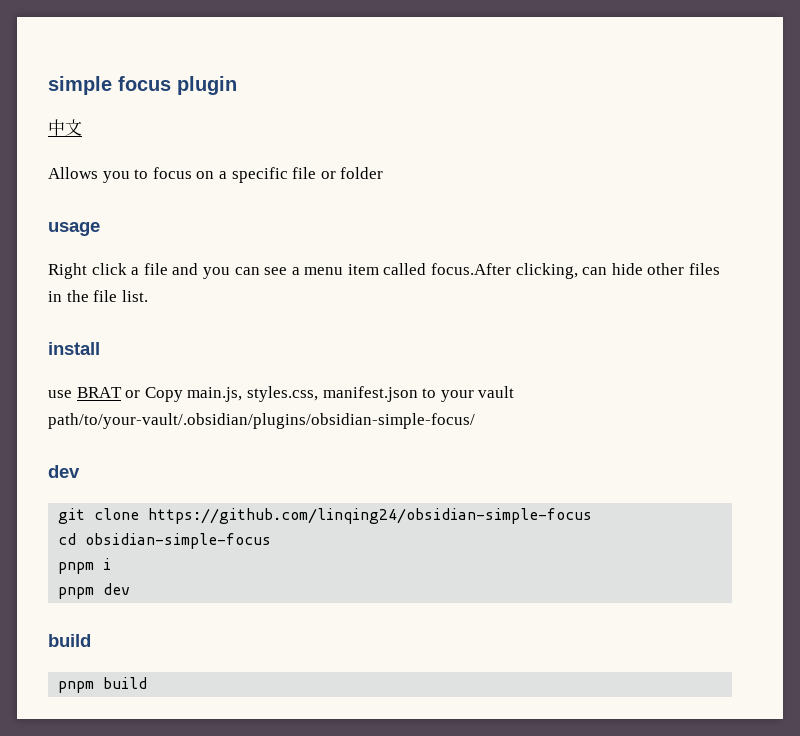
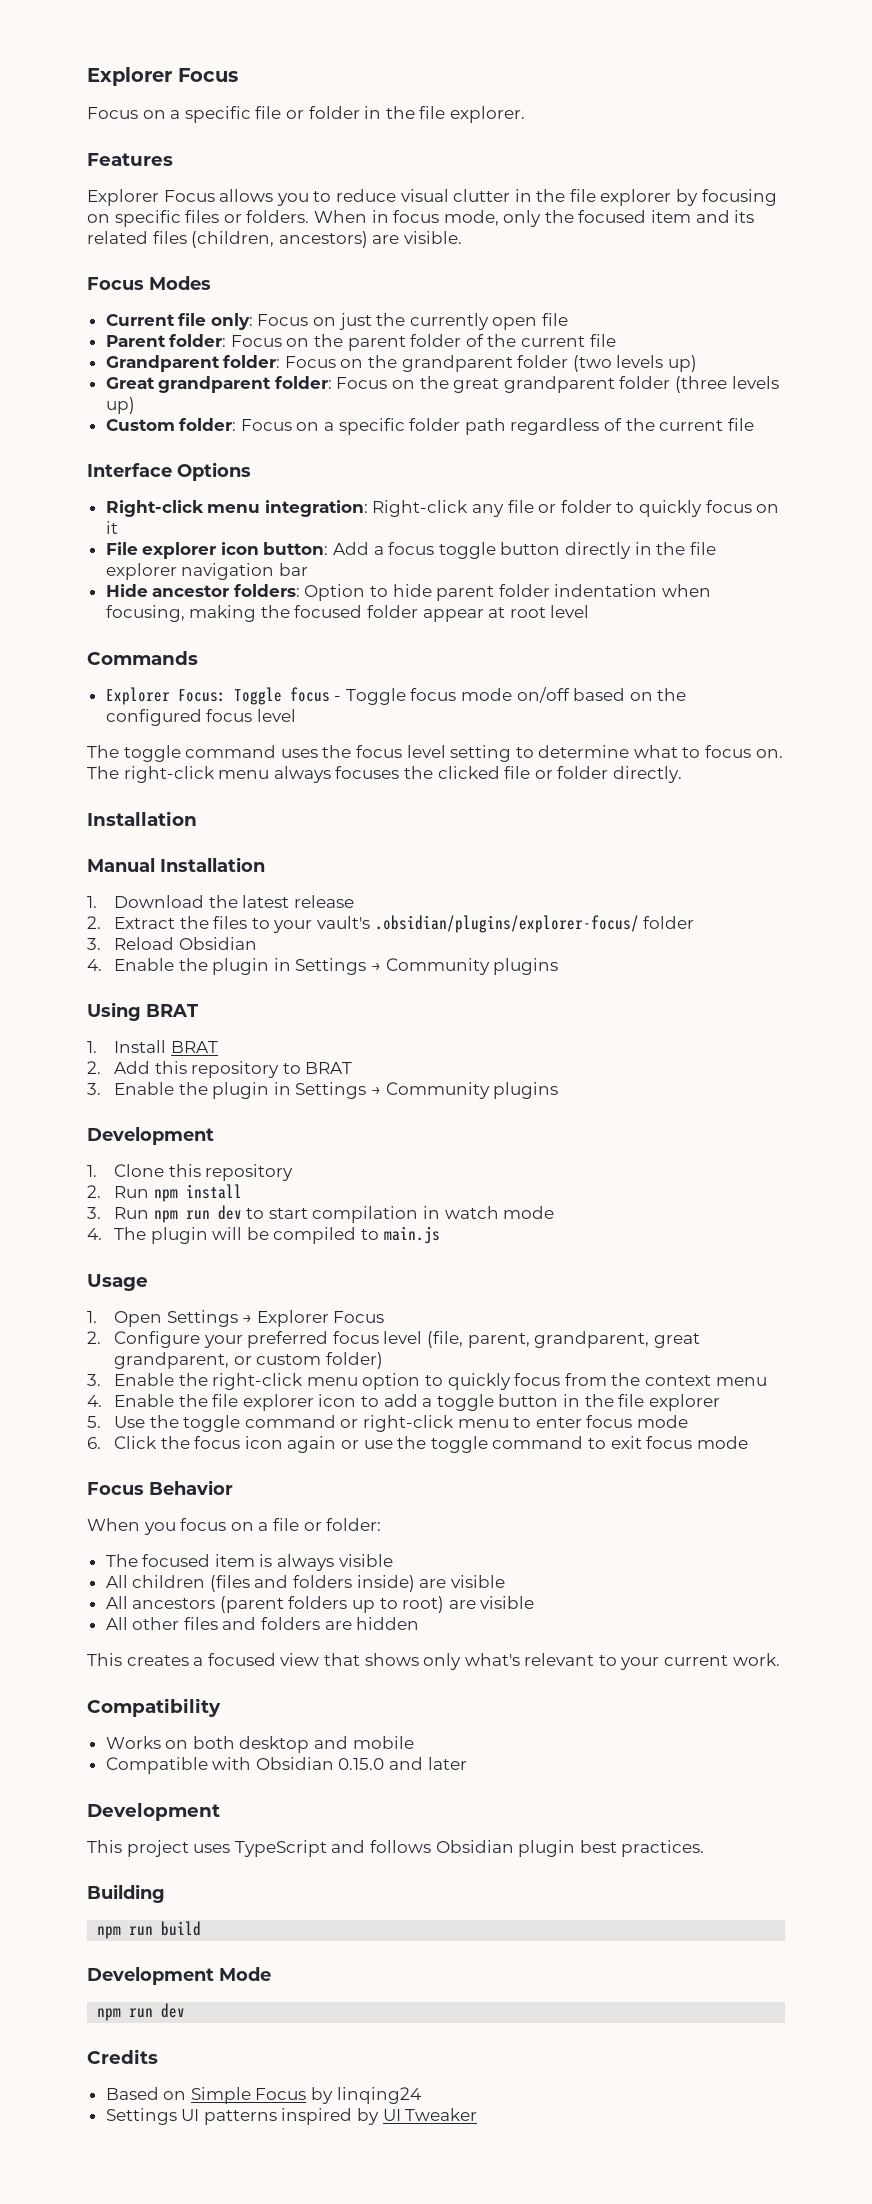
[48,76,237,95] [48,119,82,136] [48,167,192,183] simple focus plugin // 中文 // Allows you to focus -> [87,67,238,86] [87,107,138,119] Explorer Focus // Focus
[48,222,100,236] [48,263,721,279] [48,290,148,302] [48,342,100,355] [48,386,515,402] [48,413,475,429] [48,465,80,478] [58,508,593,524] [58,533,272,549] [58,558,112,574] [58,583,131,599] [48,634,91,647] [58,677,148,693] // usage // Right click a file and you can see a menu item called focus.After clicking, can hide other files in the file list. // install // use BRAT or Copy main.js, styles.css, manifest.json to your vault path/to/your-vault/.obsidian/plugins/obsidian-simple-focus/ // dev // git clone https://github.com/linqing24/obsidian-simple-focus // cd obsidian-simple-focus // pnpm i // pnpm dev // build // pnpm build -> [364,106,525,123] [87,153,173,166] [87,189,777,206] [87,210,755,227] [87,231,462,248] [87,276,211,290] [105,313,569,330] [105,334,616,351] [105,355,698,372] [105,376,779,393] [105,397,135,414] [105,418,754,435] [87,462,251,481] [105,500,780,517] [105,521,118,534] [105,542,716,559] [105,563,308,580] [105,584,712,601] [105,605,590,622] [87,651,198,665] [105,687,687,705] [105,709,296,726] [87,745,783,762] [87,766,682,783] [87,811,197,826] [87,857,265,872] [87,895,354,908] [87,915,695,933] [87,937,257,950] [87,958,559,975] [87,1002,199,1021] [87,1040,218,1053] [87,1061,353,1078] [87,1082,559,1099] [87,1127,214,1145] [87,1164,294,1181] [87,1184,242,1202] [87,1205,555,1223] [87,1226,440,1244] [87,1274,148,1291] [87,1310,385,1327] [87,1331,700,1348] [114,1352,383,1369] [87,1373,767,1390] [87,1394,720,1411] [87,1415,689,1432] [87,1436,748,1453] [87,1480,233,1495] [87,1518,382,1535] [105,1554,393,1571] [105,1575,505,1592] [105,1596,535,1613] [105,1617,420,1630] [87,1653,780,1670] [87,1698,221,1717] [105,1736,414,1753] [105,1757,467,1774] [87,1803,220,1821] [87,1840,705,1857] [87,1884,165,1903] [97,1921,202,1939] [87,1967,271,1985] [97,2003,186,2021] [87,2049,158,2064] [105,2087,421,2104] [105,2108,478,2125] in the file explorer. // Features // Explorer Focus allows you to reduce visual clutter in the file explorer by focusing on specific files or folders. When in focus mode, only the focused item and its related files (children, ancestors) are visible. // Focus Modes // Current file only: Focus on just the currently open file // Parent folder: Focus on the parent folder of the current file // Grandparent folder: Focus on the grandparent folder (two levels up) // Great grandparent folder: Focus on the great grandparent folder (three levels up) // Custom folder: Focus on a specific folder path regardless of the current file // Interface Options // Right-click menu integration: Right-click any file or folder to quickly focus on it // File explorer icon button: Add a focus toggle button directly in the file explorer navigation bar // Hide ancestor folders: Option to hide parent folder indentation when focusing, making the focused folder appear at root level // Commands // Explorer Focus: Toggle focus - Toggle focus mode on/off based on the configured focus level // The toggle command uses the focus level setting to determine what to focus on. The right-click menu always focuses the clicked file or folder directly. // Installation // Manual Installation // 1. Download the latest release // 2. Extract the files to your vault's .obsidian/plugins/explorer-focus/ folder // 3. Reload Obsidian // 4. Enable the plugin in Settings → Community plugins // Using BRAT // 1. Install BRAT // 2. Add this repository to BRAT // 3. Enable the plugin in Settings → Community plugins // Development // 1. Clone this repository // 2. Run npm install // 3. Run npm run dev to start compilation in watch mode // 4. The plugin will be compiled to main.js // Usage // 1. Open Settings → Explorer Focus // 2. Configure your preferred focus level (file, parent, grandparent, great grandparent, or custom folder) // 3. Enable the right-click menu option to quickly focus from the context menu // 4. Enable the file explorer icon to add a toggle button in the file explorer // 5. Use the toggle command or right-click menu to enter focus mode // 6. Click the focus icon again or use the toggle command to exit focus mode // Focus Behavior // When you focus on a file or folder: // The focused item is always visible // All children (files and folders inside) are visible // All ancestors (parent folders up to root) are visible // All other files and folders are hidden // This creates a focused view that shows only what's relevant to your current work. // Compatibility // Works on both desktop and mobile // Compatible with Obsidian 0.15.0 and later // Development // This project uses TypeScript and follows Obsidian plugin best practices. // Building // npm run build // Development Mode // npm run dev // Credits // Based on Simple Focus by linqing24 // Settings UI patterns inspired by UI Tweaker

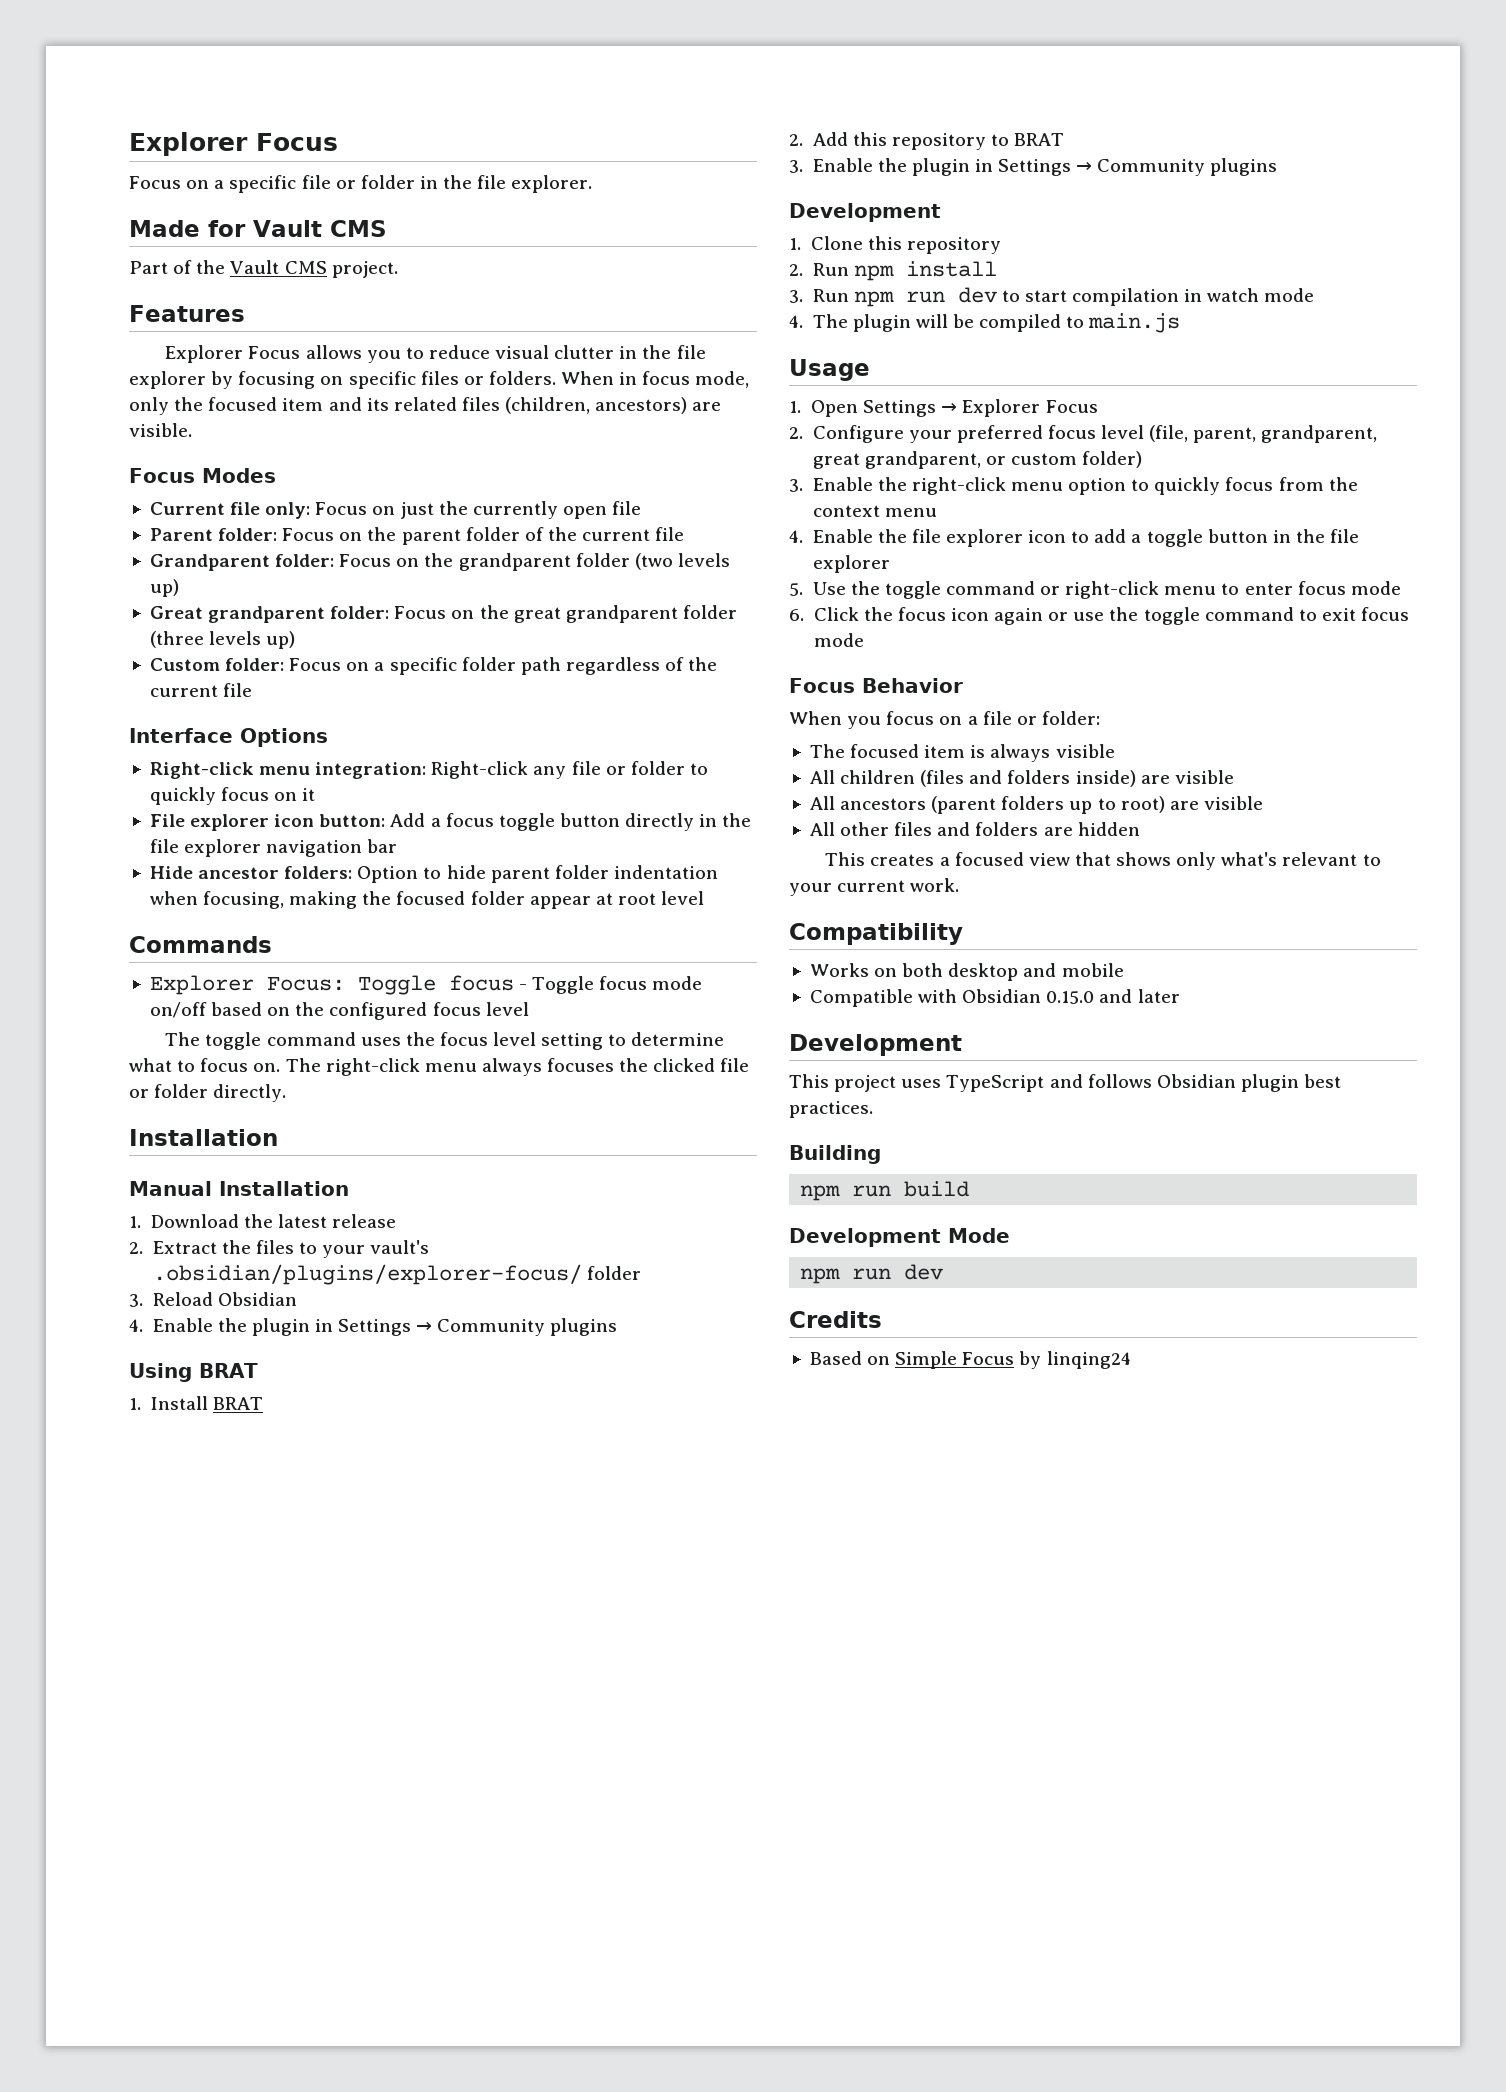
(525, 114) none -> [129,220,387,237] [129,260,398,278] // Made for Vault CMS // Part of the Vault CMS project.
[105,2108,478,2125] // Settings UI patterns inspired by UI Tweaker -> (1131, 1360) none

